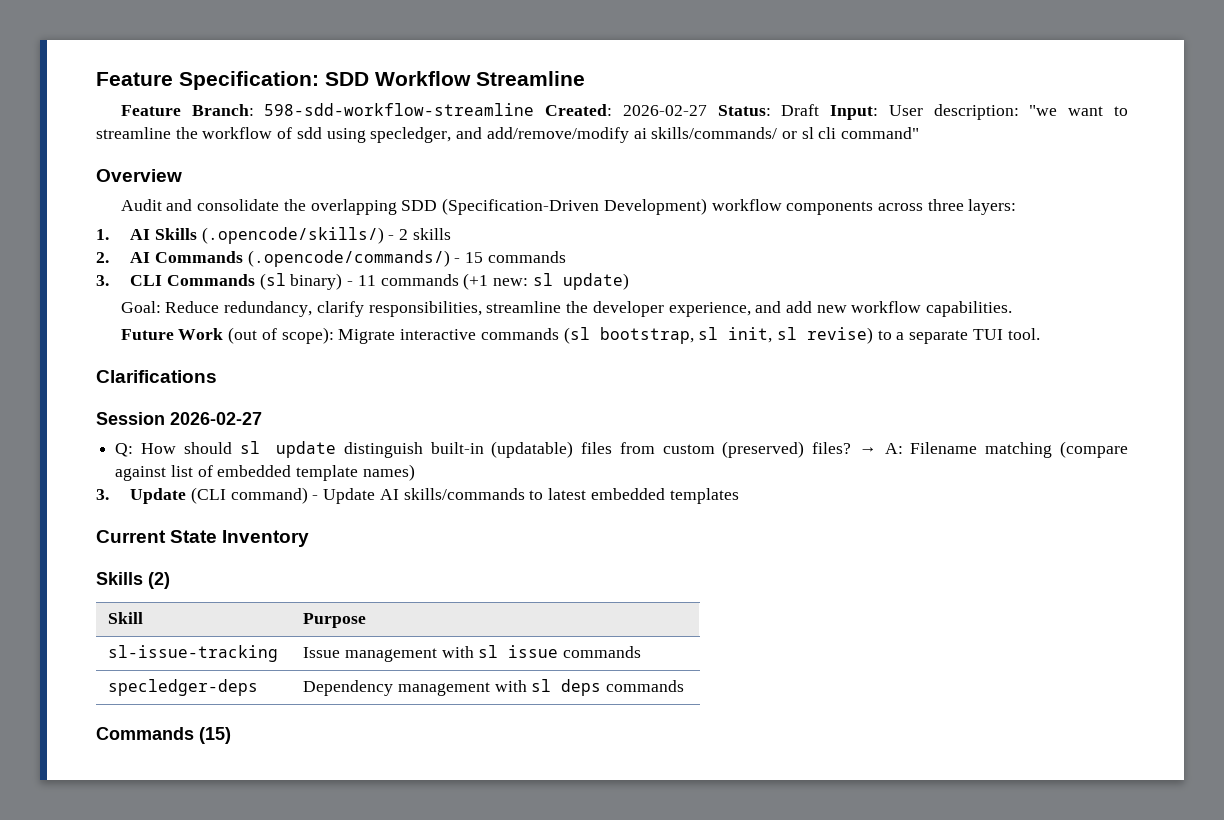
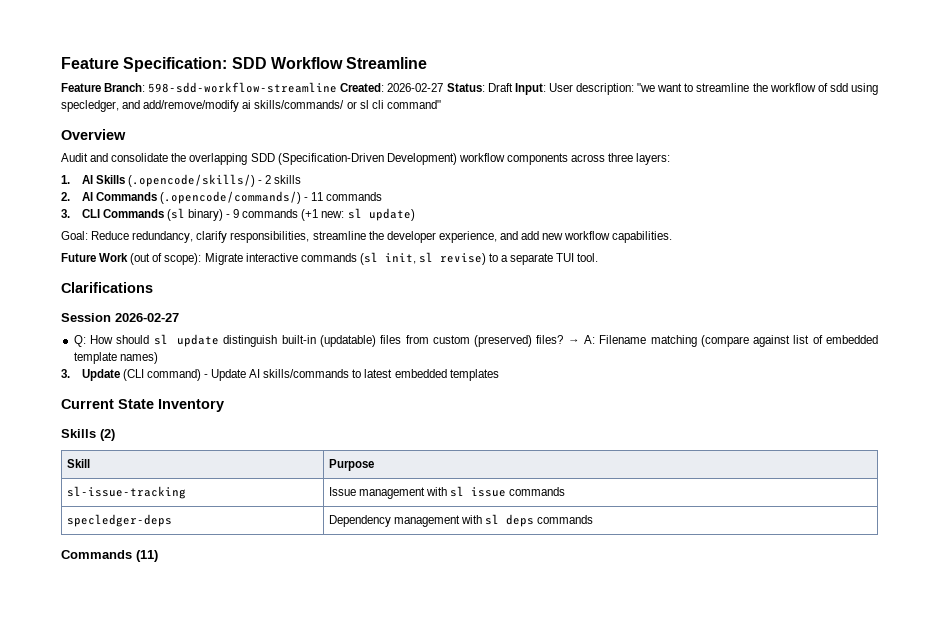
[465,252,484,263] 15 -> [311,192,324,201] 11
[357,275,376,286] 11 -> [233,209,240,218] 9
[599,327,719,344] bootstrap, sl -> (378, 258) none
[199,727,231,744] (15) -> [136,550,158,562] (11)

